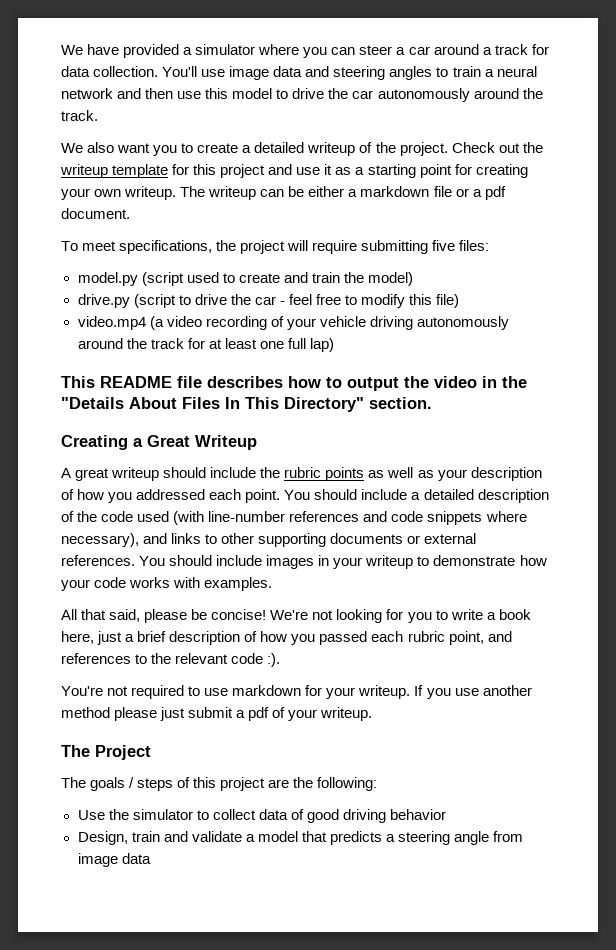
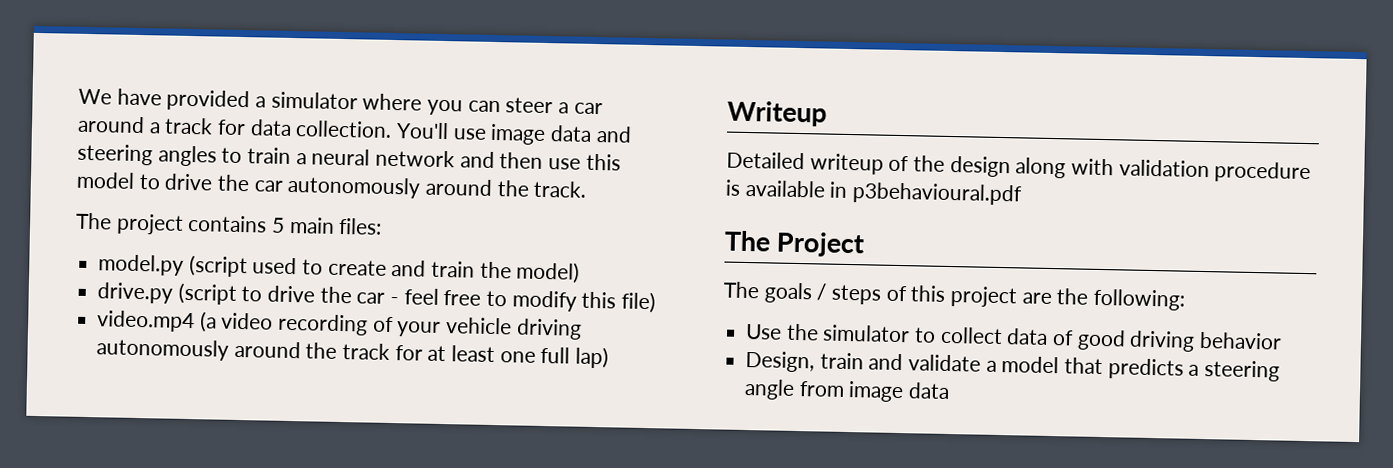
[61,142,543,156] [60,164,528,178] [61,186,506,200] [61,208,130,219] [61,240,456,254] We also want you to create a detailed writeup of the project. Check out the writeup template for this project and use it as a starting point for creating your own writeup. The writeup can be either a markdown file or a pdf document. // To meet specifications, the project will require submitting five -> [75,212,335,235] The project contains 5 main
[61,376,527,391] [61,397,432,412] [61,435,257,450] [61,467,542,481] [61,489,549,503] [61,511,527,525] [61,533,477,547] [61,555,547,569] [61,577,273,591] [61,609,531,623] [61,631,512,645] [61,653,281,667] [61,685,532,699] [61,707,373,721] This README file describes how to output the video in the "Details About Files In This Directory" section. // Creating a Great Writeup // A great writeup should include the rubric points as well as your description of how you addressed each point. You should include a detailed description of the code used (with line-number references and code snippets where necessary), and links to other supporting documents or external references. You should include images in your writeup to demonstrate how your code works with examples. // All that said, please be concise! We're not looking for you to write a book here, just a brief description of how you passed each rubric point, and references to the relevant code :). // You're not required to use markdown for your writeup. If you use another method please just submit a pdf of your writeup. -> [727,100,827,127] [726,151,1312,184] [725,179,1024,206] Writeup // Detailed writeup of the design along with validation procedure is available in p3behavioural.pdf

